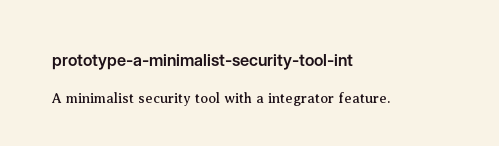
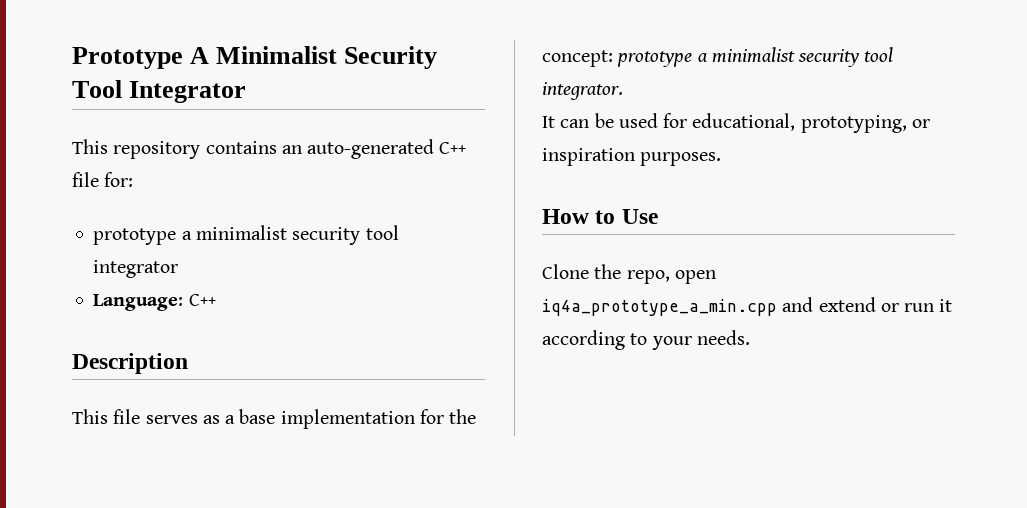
[52,54,353,70] [51,92,390,106] prototype-a-minimalist-security-tool-int // A minimalist security tool with a integrator feature. -> [72,46,438,69] [72,80,247,103] [72,139,467,159] [72,172,134,187] [93,225,399,245] [93,260,179,278] [93,294,216,311] [72,353,188,374] [72,409,477,429] [542,47,894,67] [542,82,623,100] [542,113,930,133] [542,148,722,166] [542,209,658,224] [542,264,716,284] [542,297,953,316] [542,330,750,350] Prototype A Minimalist Security Tool Integrator // This repository contains an auto-generated C++ file for: // prototype a minimalist security tool integrator // Language: C++ // Description // This file serves as a base implementation for the concept: prototype a minimalist security tool integrator. // It can be used for educational, prototyping, or inspiration purposes. // How to Use // Clone the repo, open iq4a_prototype_a_min.cpp and extend or run it according to your needs.

